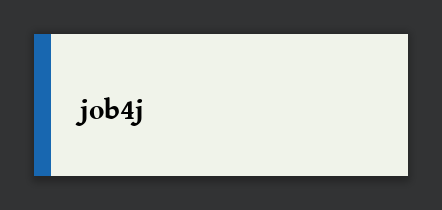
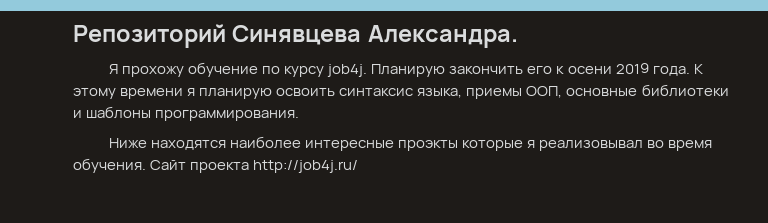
[75,97,144,126] job4j -> [73,24,518,48] [109,62,703,77] [73,84,729,99] [73,106,300,121] [109,136,713,151] [73,158,359,173] Репозиторий Синявцева Александра. // Я прохожу обучение по курсу job4j. Планирую закончить его к осени 2019 года. К этому времени я планирую освоить синтаксис языка, приемы ООП, основные библиотеки и шаблоны программирования. // Ниже находятся наиболее интересные проэкты которые я реализовывал во время обучения. Сайт проекта http://job4j.ru/

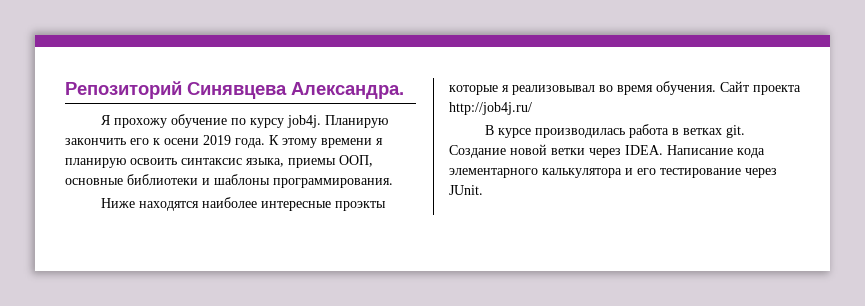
(359, 166) none -> [485,124,746,138] [449,144,765,158] [449,168,777,178] [449,185,483,195] // В курсе производилась работа в ветках git. Создание новой ветки через IDEA. Написание кода элементарного калькулятора и его тестирование через JUnit.

